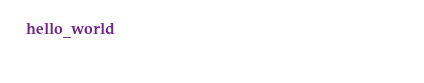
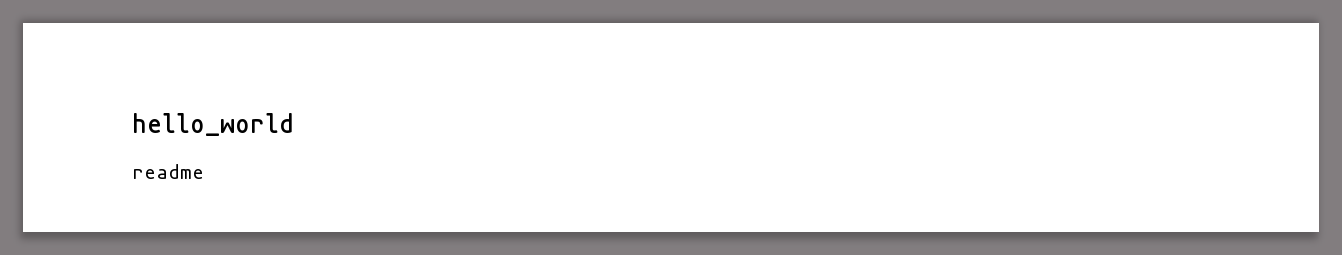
(115, 30) none -> [132,164,204,179] // readme

